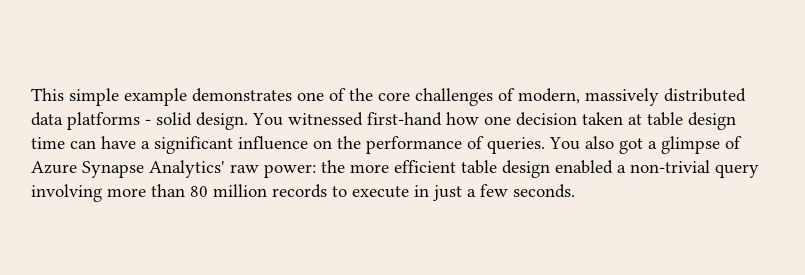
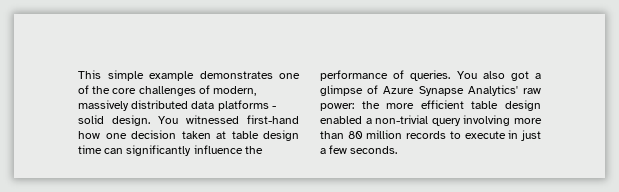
[101,136,332,154] have a significant influence on -> [126,145,243,156] significantly influence

